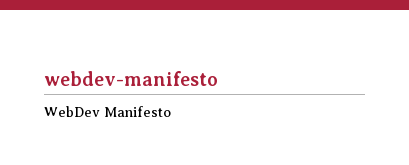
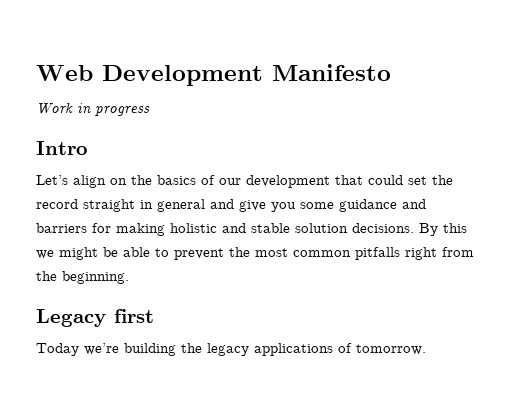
[44,71,218,86] [44,106,171,117] webdev-manifesto // WebDev Manifesto -> [36,64,391,86] [36,102,150,116] [36,141,88,155] [36,175,453,188] [36,199,426,212] [36,223,467,236] [36,247,474,260] [36,271,129,284] [36,309,154,327] [36,343,426,356] Web Development Manifesto // Work in progress // Intro // Let’s align on the basics of our development that could set the record straight in general and give you some guidance and barriers for making holistic and stable solution decisions. By this we might be able to prevent the most common pitfalls right from the beginning. // Legacy first // Today we’re building the legacy applications of tomorrow.

